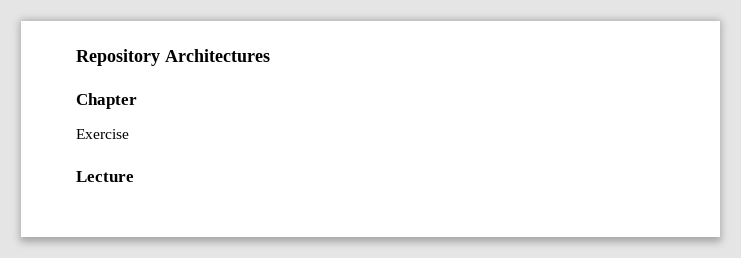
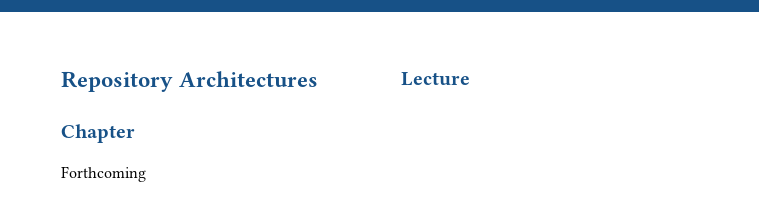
[76,129,129,139] Exercise -> [61,166,146,182] Forthcoming

